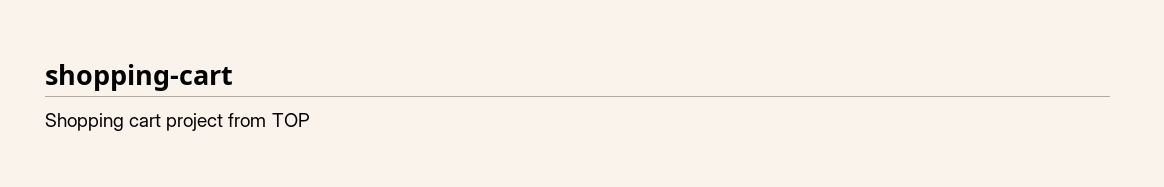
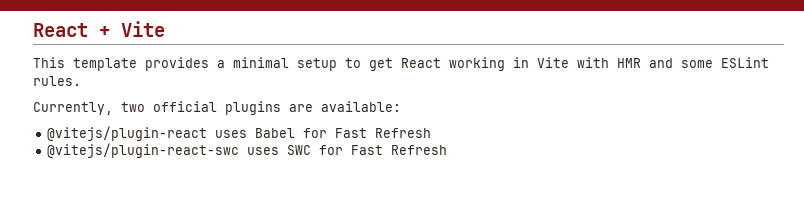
[45,64,233,91] [45,113,310,131] shopping-cart // Shopping cart project from TOP -> [33,21,165,37] [33,57,769,71] [33,76,81,86] [33,101,401,115] [47,126,432,141] [47,143,448,158] React + Vite // This template provides a minimal setup to get React working in Vite with HMR and some ESLint rules. // Currently, two official plugins are available: // @vitejs/plugin-react uses Babel for Fast Refresh // @vitejs/plugin-react-swc uses SWC for Fast Refresh

